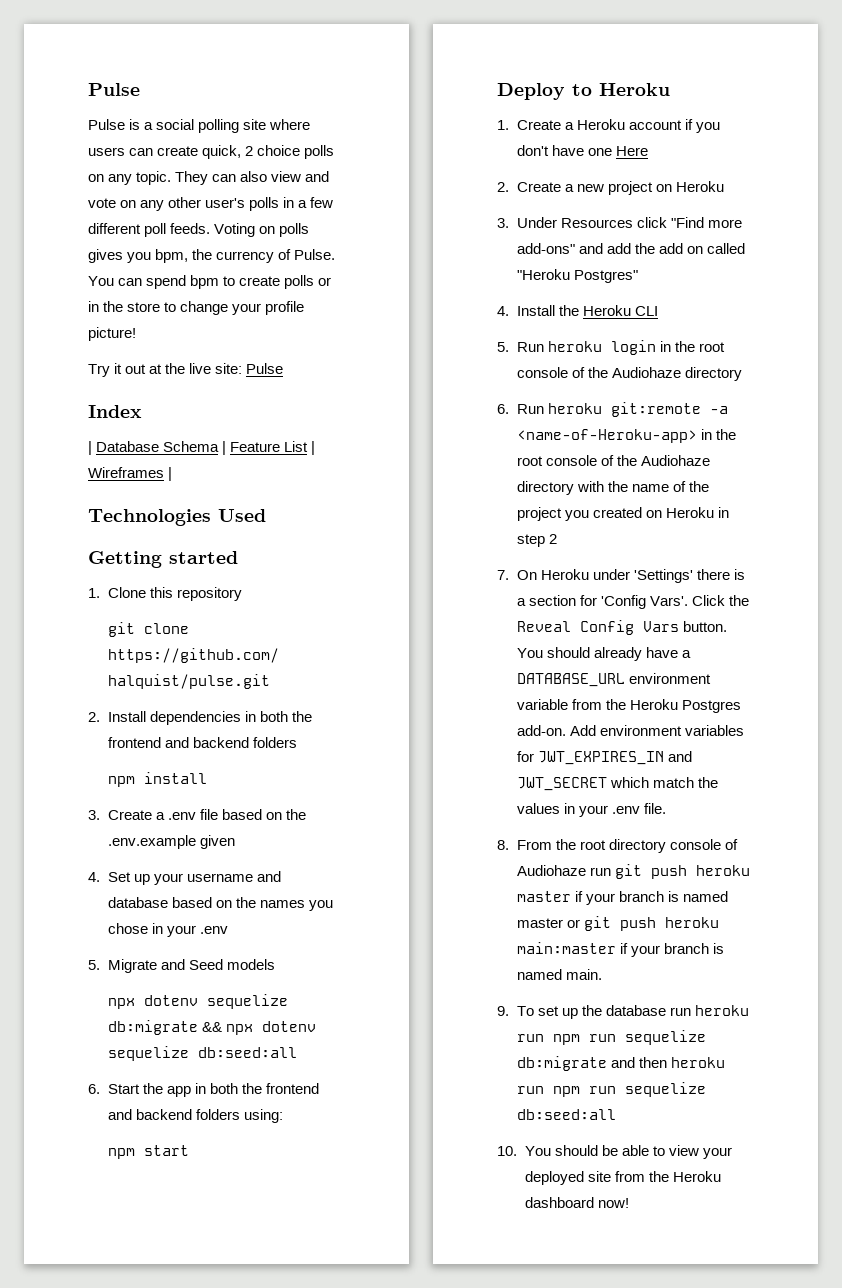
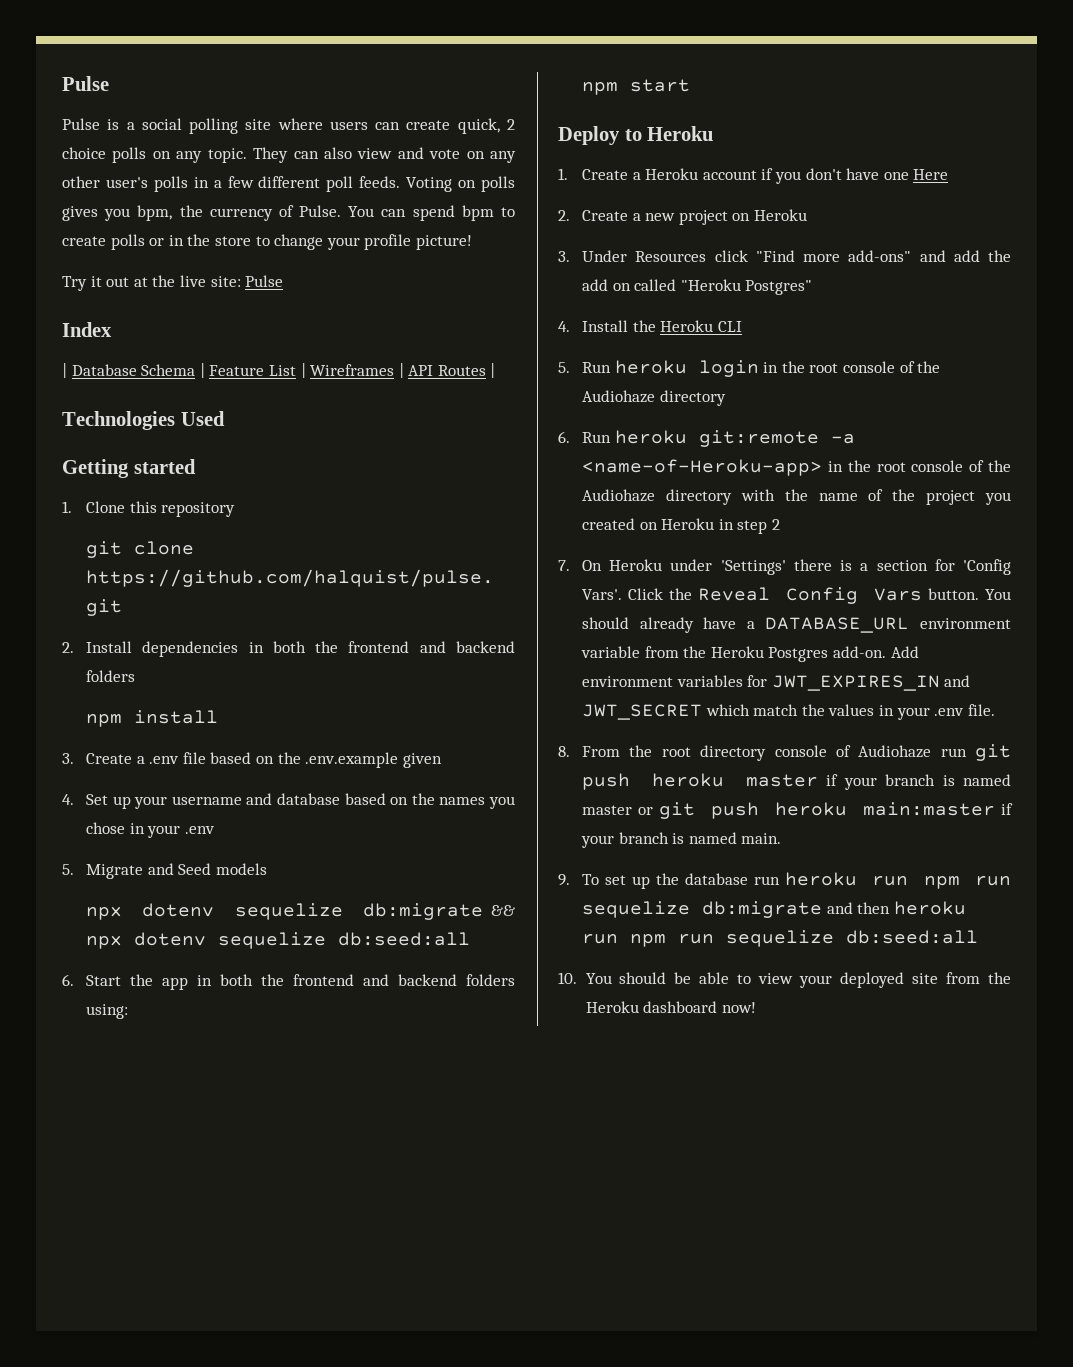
(173, 474) none -> [408,363,496,378] API Routes |

